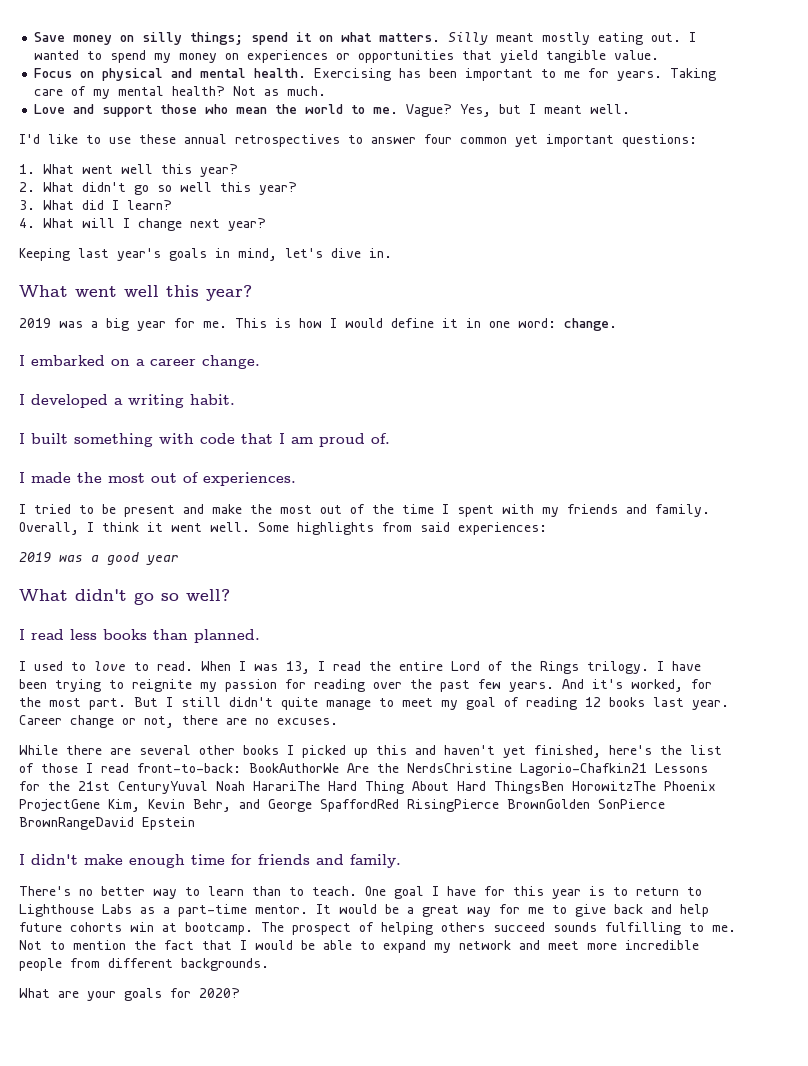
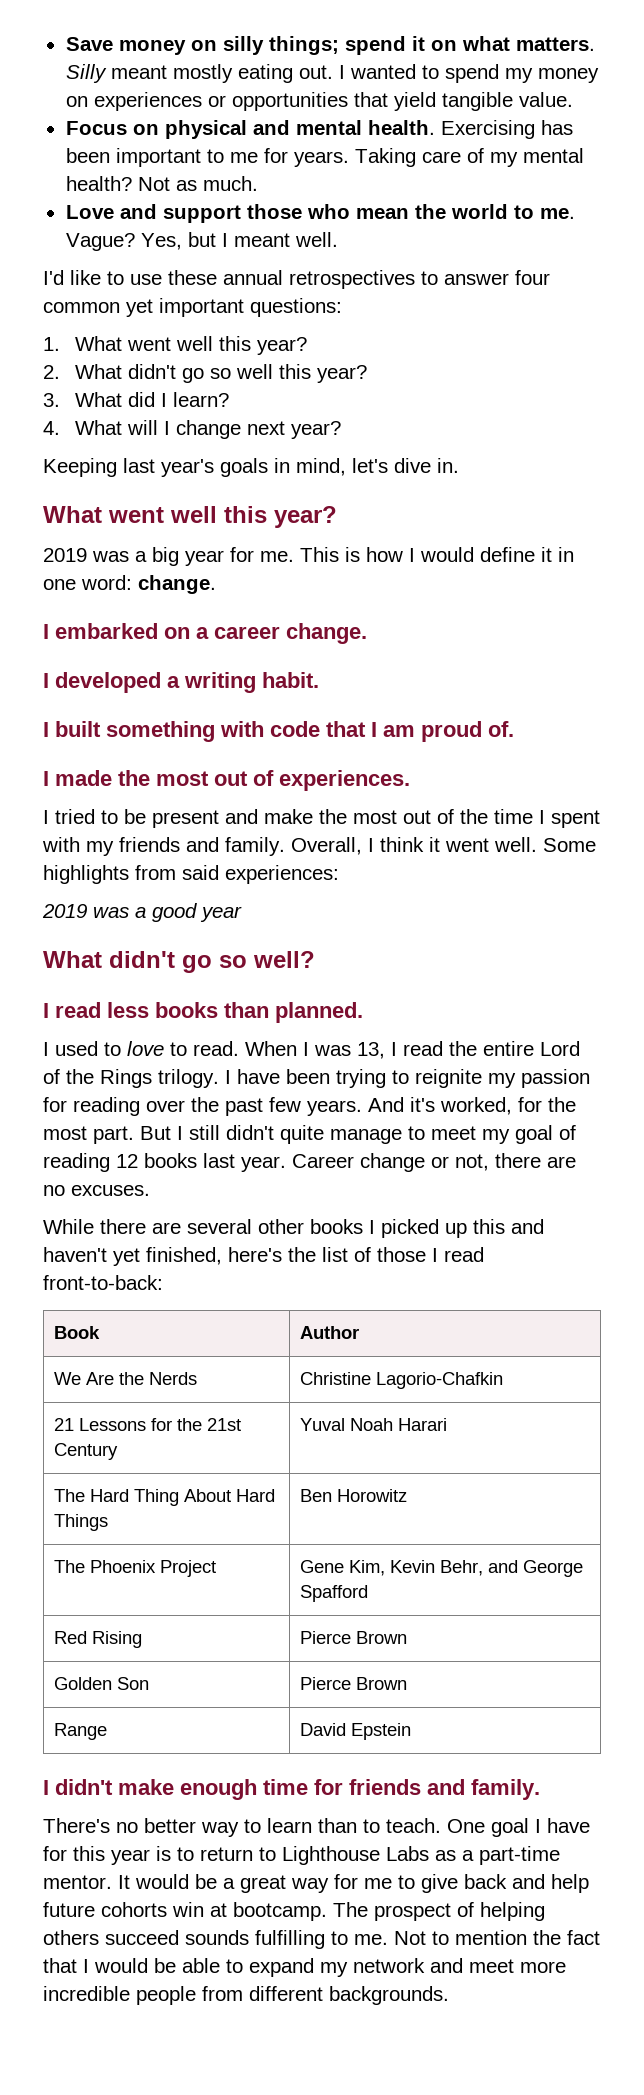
[249,763,708,776] [19,781,716,794] [19,799,100,812] BookAuthorWe Are the NerdsChristine Lagorio-Chafkin21 Lessons for the 21st CenturyYuval Noah HarariThe Hard Thing About Hard ThingsBen HorowitzThe Phoenix ProjectGene -> [53,1326,100,1339] [299,1326,359,1339] [53,1372,197,1385] [299,1372,503,1389] [53,1418,241,1431] [53,1443,118,1460] [299,1418,447,1431] [53,1489,275,1506] [53,1514,108,1531] [299,1489,407,1502] [53,1560,216,1577] [299,1560,344,1573] // Book | Author // We Are the Nerds | Christine Lagorio-Chafkin // 21 Lessons for the 21st Century | Yuval Noah Harari // The Hard Thing About Hard Things | Ben Horowitz // The Phoenix Project | Gene
[320,799,665,812] [19,817,134,830] SpaffordRed RisingPierce BrownGolden SonPierce BrownRangeDavid -> [299,1585,368,1602] [53,1631,142,1648] [299,1631,407,1644] [53,1677,149,1690] [299,1677,407,1690] [53,1723,107,1740] [299,1723,346,1736] Spafford // Red Rising | Pierce Brown // Golden Son | Pierce Brown // Range | David
[19,988,240,1001] // What are your goals for 2020? -> (449, 1995) none

